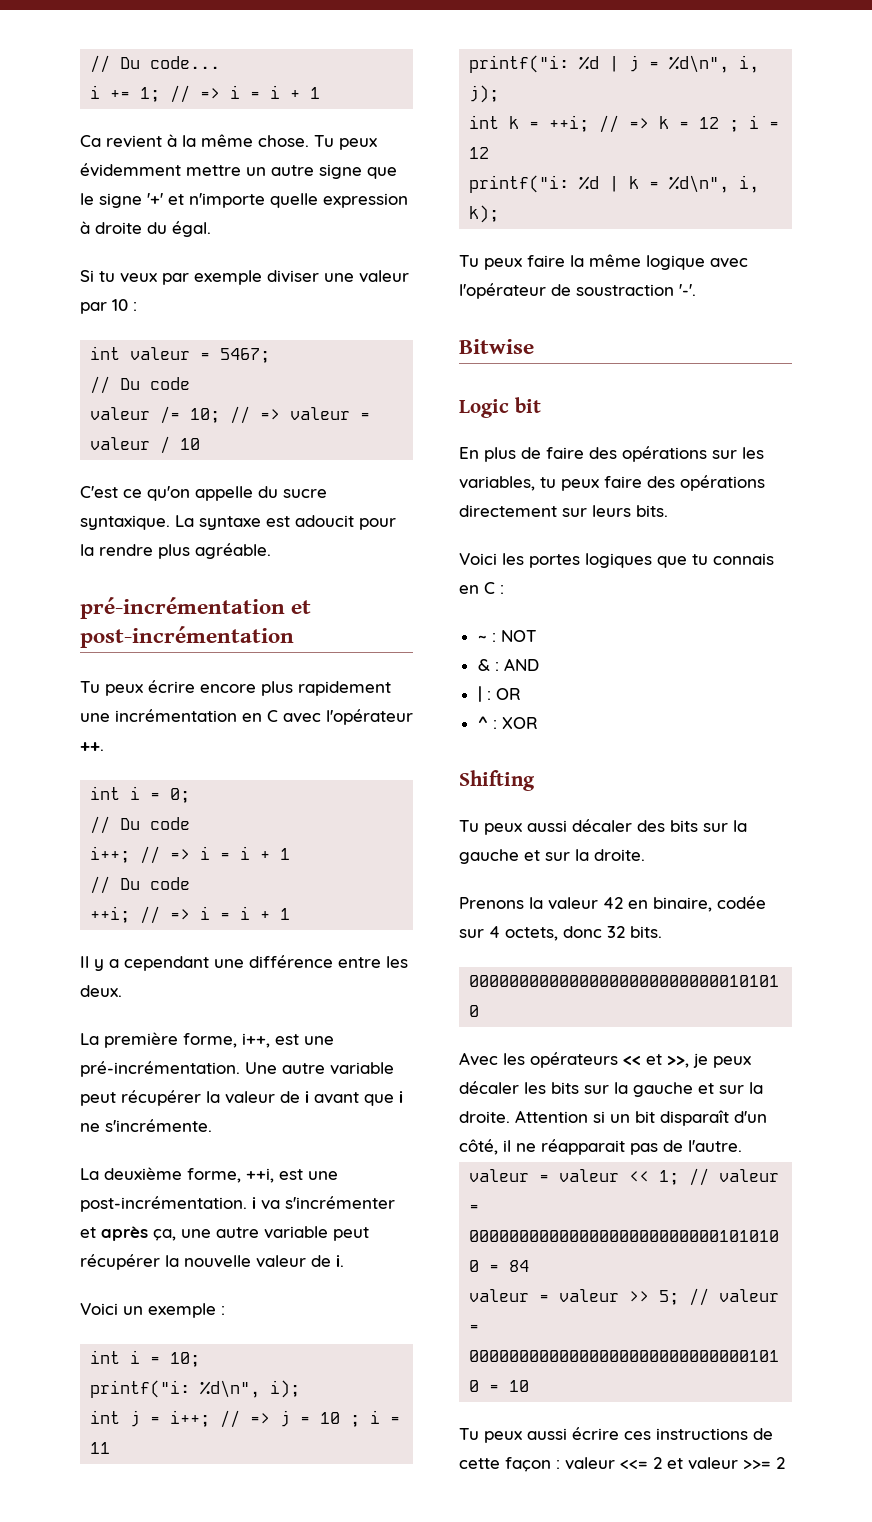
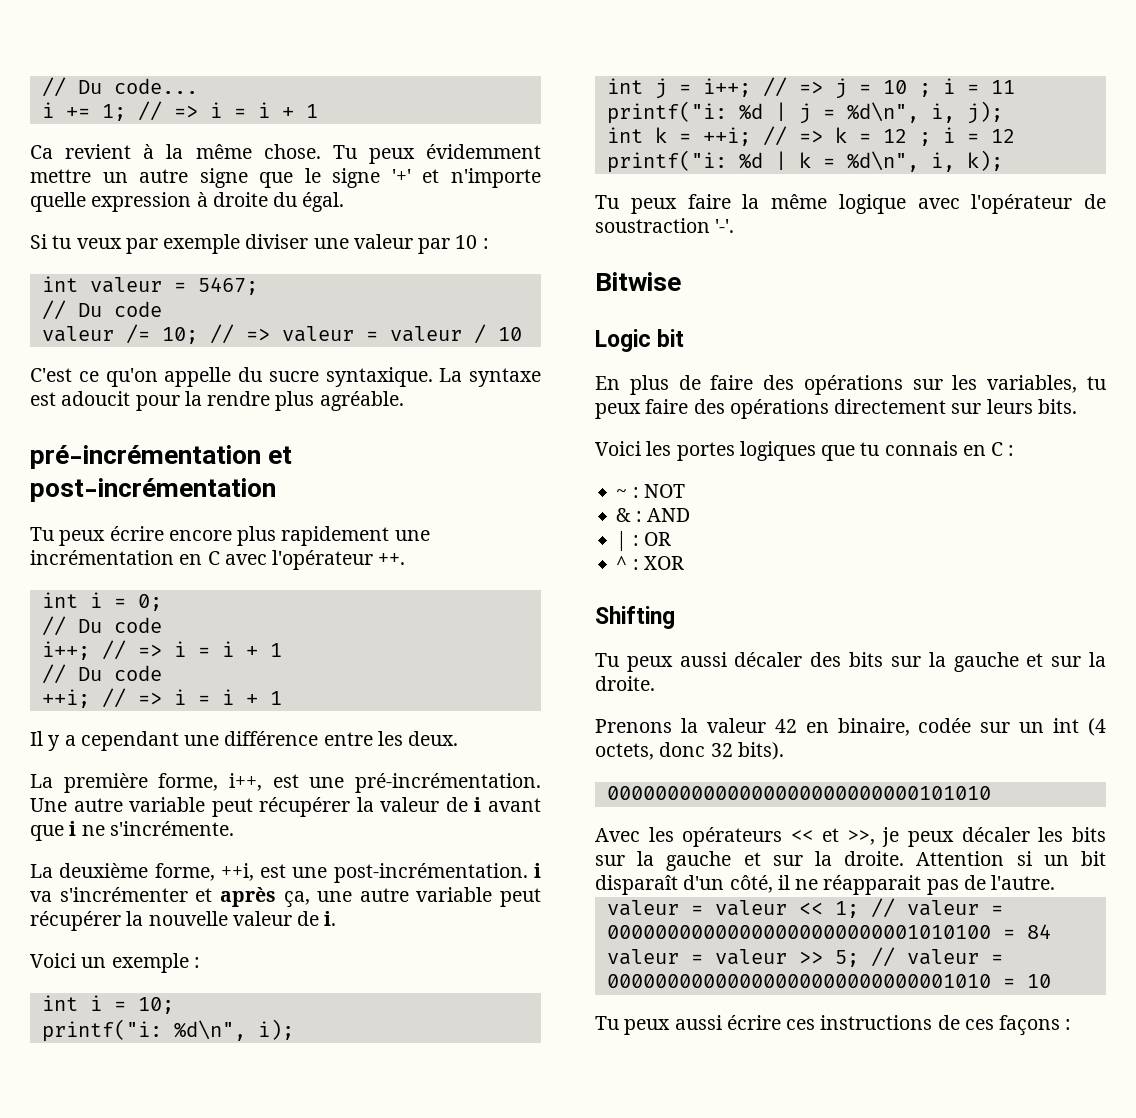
[489,926,500,938] 4 -> [1019,718,1106,736] un int (4
[630,926,662,938] bits. -> [737,742,784,760] bits).
[459,1457,785,1472] cette façon : valeur <<= 2 et valeur >>= 2 -> [964,1015,1072,1036] ces façons :

